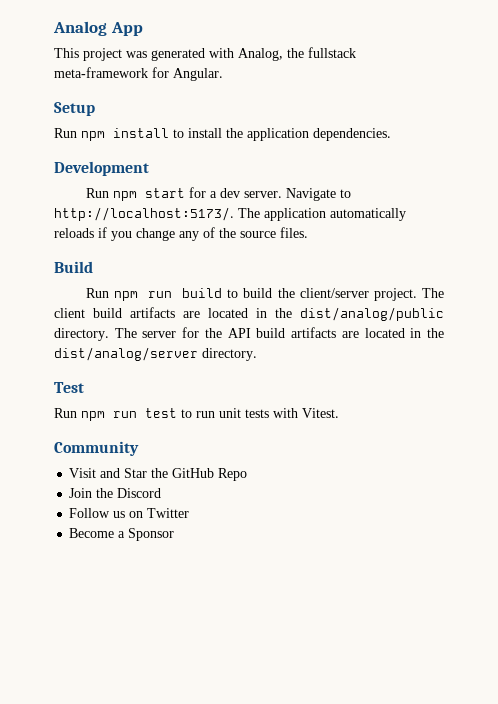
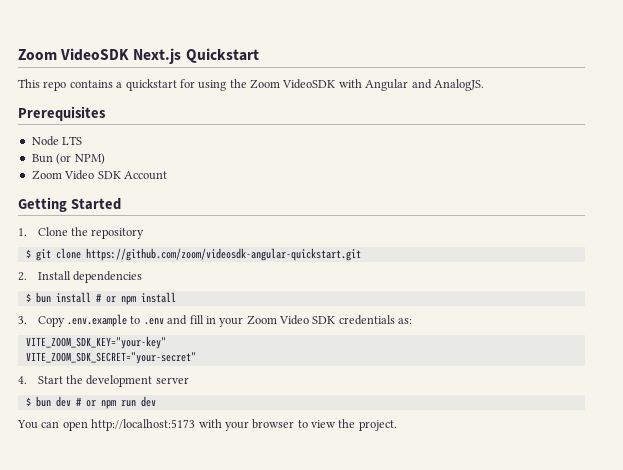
[53,21,143,36] [54,47,356,61] [54,67,223,81] [54,102,95,116] [54,128,391,141] [54,161,149,176] [85,187,351,201] [54,207,406,221] [54,227,308,241] [54,261,93,273] [85,288,444,301] [54,307,444,321] [54,327,445,341] [54,347,257,361] [54,382,84,393] [54,408,339,421] [54,441,139,456] [69,468,248,481] [69,488,162,498] [69,508,190,518] [69,528,175,541] Analog App // This project was generated with Analog, the fullstack meta-framework for Angular. // Setup // Run npm install to install the application dependencies. // Development // Run npm start for a dev server. Navigate to http://localhost:5173/. The application automatically reloads if you change any of the source files. // Build // Run npm run build to build the client/server project. The client build artifacts are located in the dist/analog/public directory. The server for the API build artifacts are located in the dist/analog/server directory. // Test // Run npm run test to run unit tests with Vitest. // Community // Visit and Star the GitHub Repo // Join the Discord // Follow us on Twitter // Become a Sponsor -> [18,48,259,64] [18,79,484,91] [18,106,106,121] [31,136,83,146] [31,153,105,165] [31,170,167,180] [18,197,121,212] [18,227,145,239] [25,248,361,261] [18,271,143,283] [25,292,176,305] [18,314,413,327] [25,336,166,349] [25,352,196,364] [18,375,189,387] [25,396,156,409] [17,419,397,431] Zoom VideoSDK Next.js Quickstart // This repo contains a quickstart for using the Zoom VideoSDK with Angular and AnalogJS. // Prerequisites // Node LTS // Bun (or NPM) // Zoom Video SDK Account // Getting Started // 1. Clone the repository // $ git clone https://github.com/zoom/videosdk-angular-quickstart.git // 2. Install dependencies // $ bun install # or npm install // 3. Copy .env.example to .env and fill in your Zoom Video SDK credentials as: // VITE_ZOOM_SDK_KEY="your-key" // VITE_ZOOM_SDK_SECRET="your-secret" // 4. Start the development server // $ bun dev # or npm run dev // You can open http://localhost:5173 with your browser to view the project.

